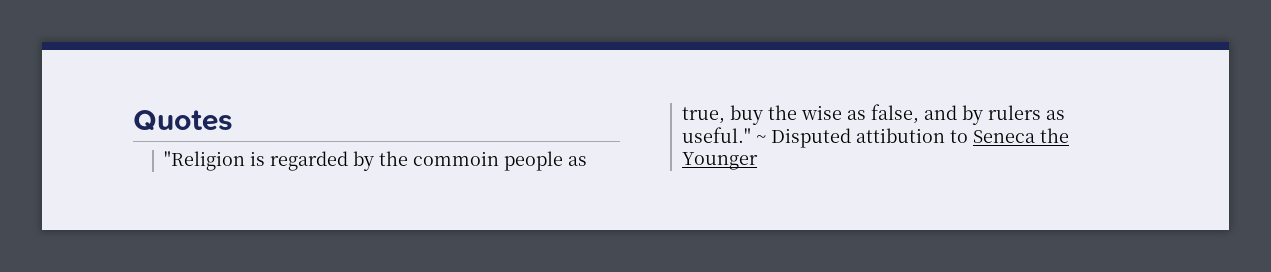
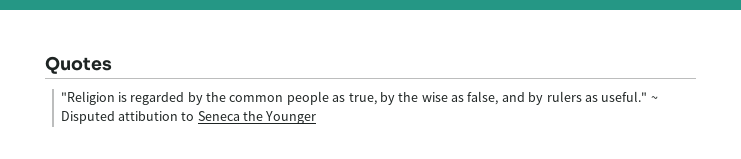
[413,151,500,166] commoin -> [229,95,284,102] common
[730,105,764,125] buy -> [379,92,395,105] by

